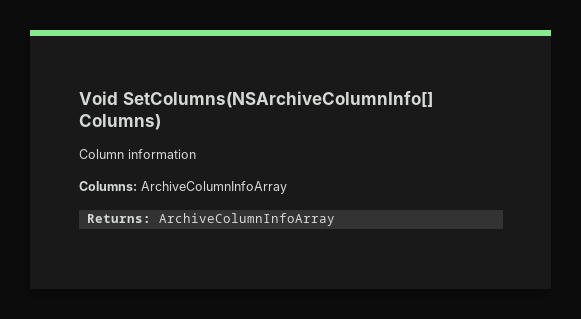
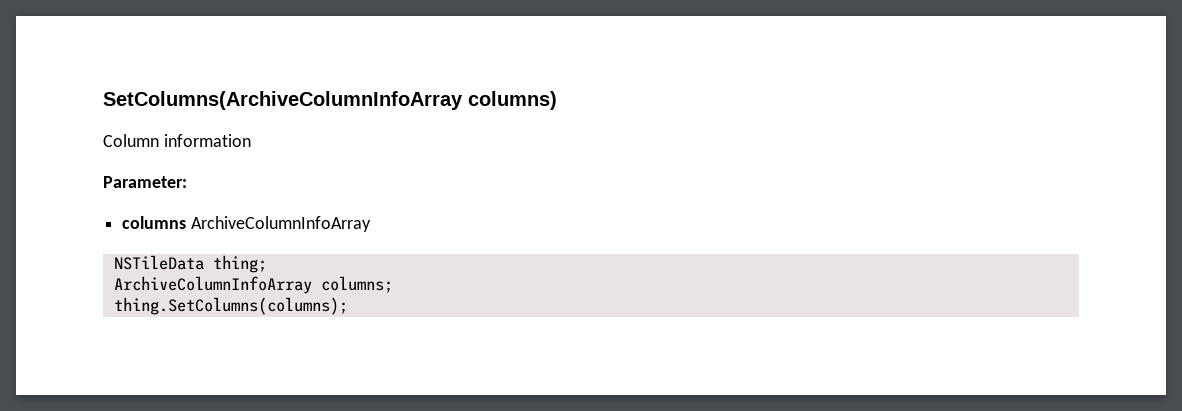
[79,91,433,108] [79,114,161,130] Void SetColumns(NSArchiveColumnInfo[] Columns) -> [103,91,557,110] SetColumns(ArchiveColumnInfoArray columns)
[79,181,137,191] Columns: -> [103,176,187,188] [122,216,187,229] Parameter: // columns
[86,213,335,226] Returns: ArchiveColumnInfoArray -> [113,255,267,273] [113,276,393,294] [113,297,348,315] NSTileData thing; // ArchiveColumnInfoArray columns; // thing.SetColumns(columns);

